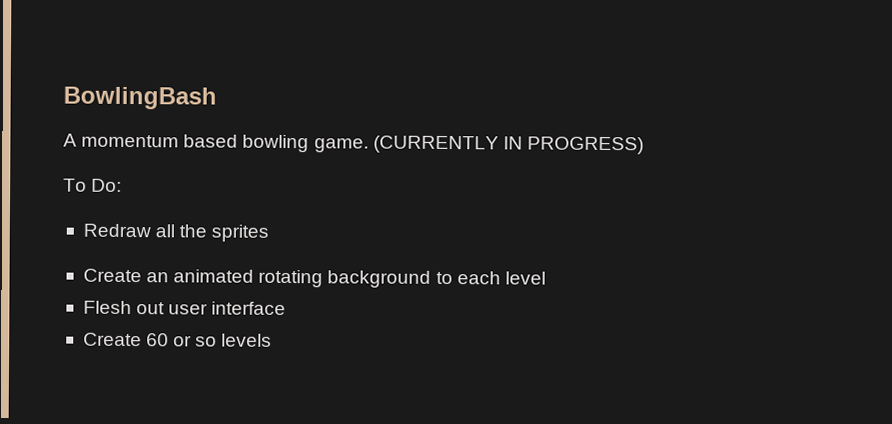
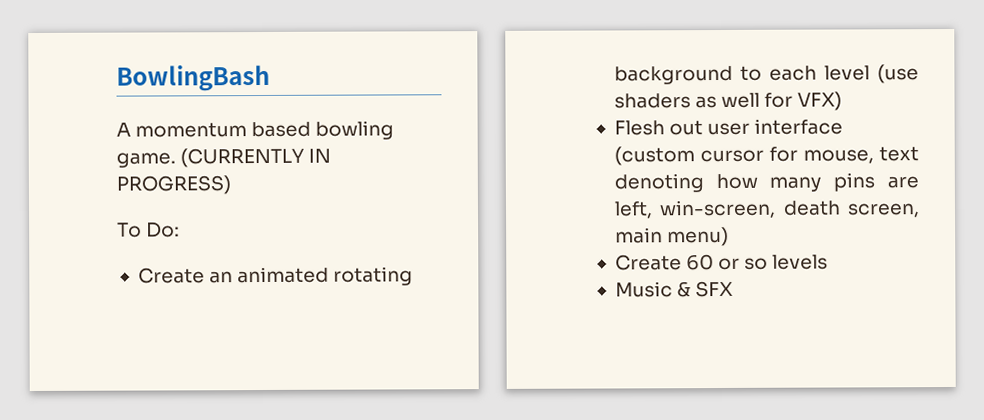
[82,223,270,242] // Redraw all the sprites -> (181, 230) none
[82,300,287,315] // Flesh out user interface -> [877,64,919,84] [613,91,843,111] [613,118,844,136] [613,146,919,166] [613,172,919,193] [613,199,920,219] [614,226,730,247] (use shaders as well for VFX) // Flesh out user interface (custom cursor for mouse, text denoting how many pins are left, win-screen, death screen, main menu)
(273, 340) none -> [614,280,734,298] // Music & SFX

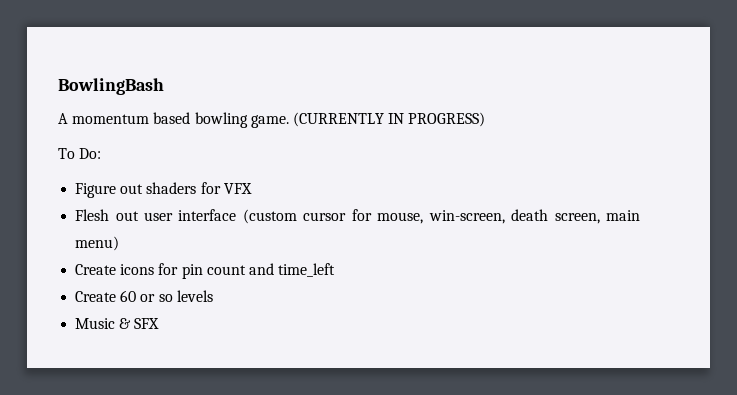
[137,266,414,286] [613,64,919,85] [613,91,843,111] Create an animated rotating background to each level (use shaders as well for VFX) -> [75,182,252,198] Figure out shaders for VFX
[879,146,919,162] [613,172,919,193] [613,201,653,219] text denoting how many pins are left, -> (424, 218) none
(730, 236) none -> [75,263,336,279] // Create icons for pin count and time_left

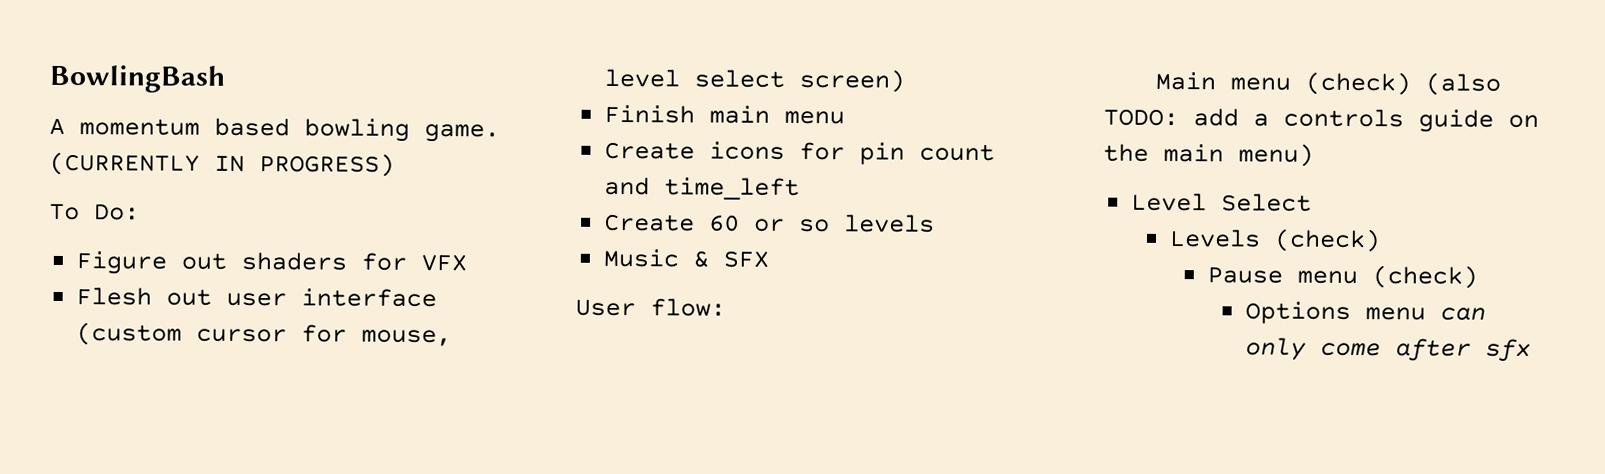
[428,209,640,224] [75,236,120,251] win-screen, death screen, main menu) -> [604,68,906,93] [604,104,846,125] level select screen) // Finish main menu
(160, 323) none -> [575,298,726,317] [1154,71,1501,96] [1103,108,1539,133] [1103,143,1314,167] [1131,192,1313,212] [1168,228,1381,253] [1206,265,1478,289] [1245,301,1487,324] [1245,337,1532,362] // User flow: // Main menu (check) (also TODO: add a controls guide on the main menu) // Level Select // Levels (check) // Pause menu (check) // Options menu can only come after sfx

